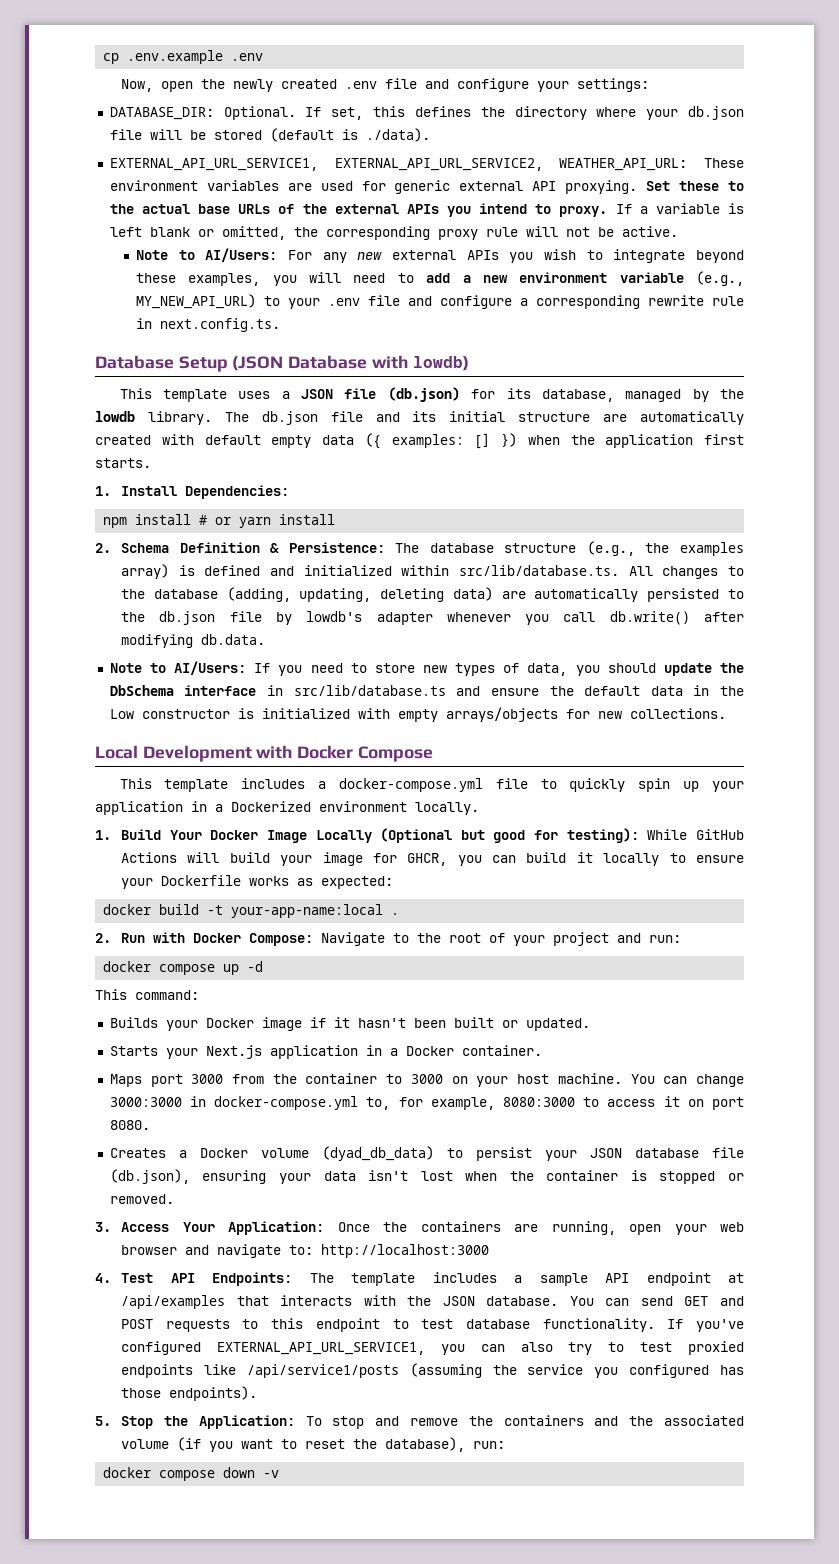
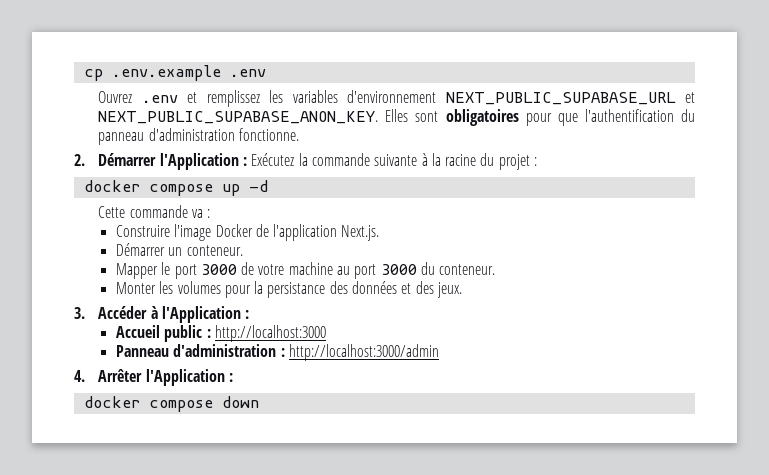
[121,78,650,92] [109,106,744,120] [109,128,430,142] [109,158,744,171] [109,180,744,194] [109,203,744,217] [109,226,678,240] [135,248,745,263] [135,271,745,286] [135,294,744,309] [135,318,280,332] [95,355,469,372] [119,387,745,402] [95,411,744,425] [95,433,744,449] [95,458,151,468] [95,485,290,499] [103,514,336,528] [95,541,744,556] [121,564,745,579] [121,587,744,602] [121,611,744,625] [121,634,266,648] [109,661,744,676] [109,685,744,696] [109,707,726,722] [95,745,433,762] [119,778,745,792] [95,801,479,815] [95,828,745,843] [121,852,744,866] [121,875,394,889] [103,904,400,918] [95,932,682,946] [103,961,264,975] [95,989,199,1000] [109,1017,590,1031] [109,1045,542,1059] [109,1073,745,1087] [109,1096,745,1110] [109,1120,150,1130] [109,1146,744,1161] [109,1169,744,1184] [109,1194,174,1204] [95,1221,745,1235] [121,1244,490,1258] [95,1272,745,1286] [121,1295,744,1309] [121,1318,744,1332] [121,1341,744,1355] [121,1363,744,1378] [121,1386,258,1401] [95,1415,744,1429] [121,1437,506,1452] Now, open the newly created .env file and configure your settings: // DATABASE_DIR: Optional. If set, this defines the directory where your db.json file will be stored (default is ./data). // EXTERNAL_API_URL_SERVICE1, EXTERNAL_API_URL_SERVICE2, WEATHER_API_URL: These environment variables are used for generic external API proxying. Set these to the actual base URLs of the external APIs you intend to proxy. If a variable is left blank or omitted, the corresponding proxy rule will not be active. // Note to AI/Users: For any new external APIs you wish to integrate beyond these examples, you will need to add a new environment variable (e.g., MY_NEW_API_URL) to your .env file and configure a corresponding rewrite rule in next.config.ts. // Database Setup (JSON Database with lowdb) // This template uses a JSON file (db.json) for its database, managed by the lowdb library. The db.json file and its initial structure are automatically created with default empty data ({ examples: [] }) when the application first starts. // 1. Install Dependencies: // npm install # or yarn install // 2. Schema Definition & Persistence: The database structure (e.g., the examples array) is defined and initialized within src/lib/database.ts. All changes to the database (adding, updating, deleting data) are automatically persisted to the db.json file by lowdb's adapter whenever you call db.write() after modifying db.data. // Note to AI/Users: If you need to store new types of data, you should update the DbSchema interface in src/lib/database.ts and ensure the default data in the Low constructor is initialized with empty arrays/objects for new collections. // Local Development with Docker Compose // This template includes a docker-compose.yml file to quickly spin up your application in a Dockerized environment locally. // 1. Build Your Docker Image Locally (Optional but good for testing): While GitHub Actions will build your image for GHCR, you can build it locally to ensure your Dockerfile works as expected: // docker build -t your-app-name:local . // 2. Run with Docker Compose: Navigate to the root of your project and run: // docker compose up -d // This command: // Builds your Docker image if it hasn't been built or updated. // Starts your Next.js application in a Docker container. // Maps port 3000 from the container to 3000 on your host machine. You can change 3000:3000 in docker-compose.yml to, for example, 8080:3000 to access it on port 8080. // Creates a Docker volume (dyad_db_data) to persist your JSON database file (db.json), ensuring your data isn't lost when the container is stopped or removed. // 3. Access Your Application: Once the containers are running, open your web browser and navigate to: http://localhost:3000 // 4. Test API Endpoints: The template includes a sample API endpoint at /api/examples that interacts with the JSON database. You can send GET and POST requests to this endpoint to test database functionality. If you've configured EXTERNAL_API_URL_SERVICE1, you can also try to test proxied endpoints like /api/service1/posts (assuming the service you configured has those endpoints). // 5. Stop the Application: To stop and remove the containers and the associated volume (if you want to reset the database), run: -> [98,90,696,107] [98,109,696,126] [98,128,299,145] [74,153,538,170] [83,180,268,196] [98,205,211,218] [115,224,380,241] [115,243,243,256] [115,262,496,279] [115,281,463,298] [74,306,250,323] [115,325,326,342] [115,344,439,361] [74,369,233,386] Ouvrez .env et remplissez les variables d'environnement NEXT_PUBLIC_SUPABASE_URL et NEXT_PUBLIC_SUPABASE_ANON_KEY. Elles sont obligatoires pour que l'authentification du panneau d'administration fonctionne. // 2. Démarrer l'Application : Exécutez la commande suivante à la racine du projet : // docker compose up -d // Cette commande va : // Construire l'image Docker de l'application Next.js. // Démarrer un conteneur. // Mapper le port 3000 de votre machine au port 3000 du conteneur. // Monter les volumes pour la persistance des données et des jeux. // 3. Accéder à l'Application : // Accueil public : http://localhost:3000 // Panneau d'administration : http://localhost:3000/admin // 4. Arrêter l'Application :
[263,1470,280,1478] -v -> (259, 402) none

